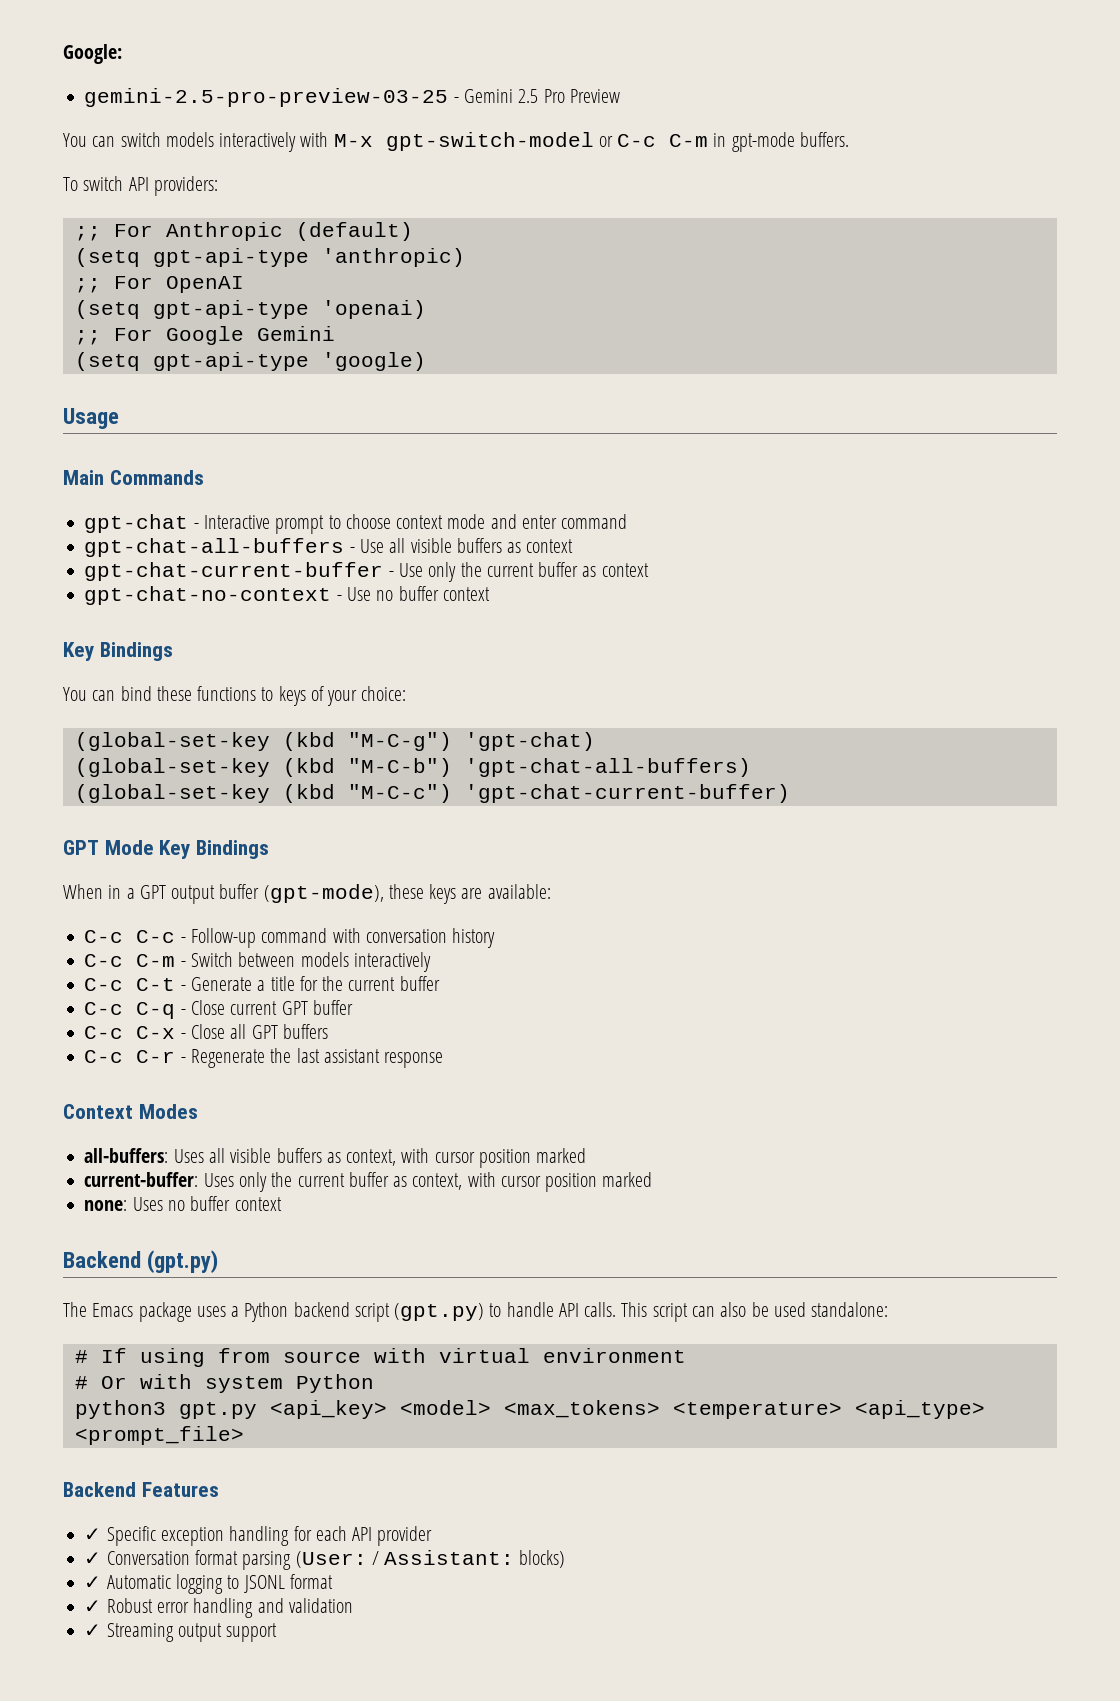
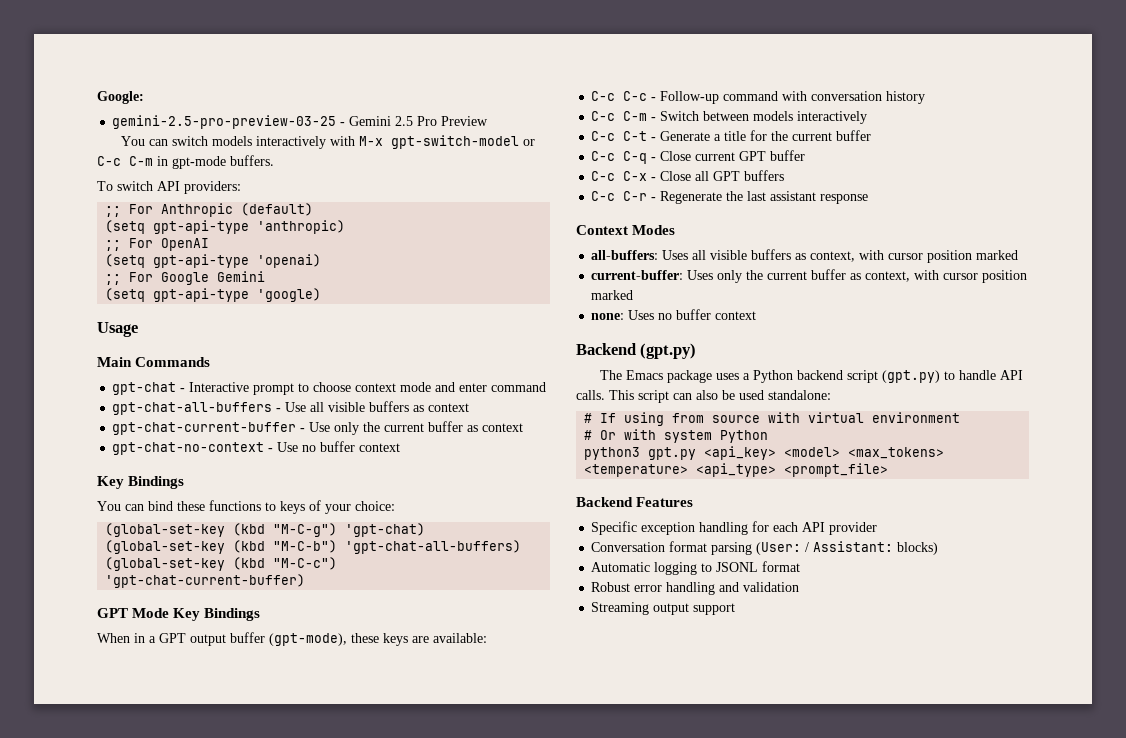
[84,1528,102,1541] ✓ -> (694, 502) none
[84,1552,102,1565] ✓ -> (878, 528) none
[84,1576,102,1589] ✓ -> (939, 548) none
[84,1600,102,1613] ✓ -> (801, 566) none
[84,1624,102,1637] ✓ -> (800, 587) none

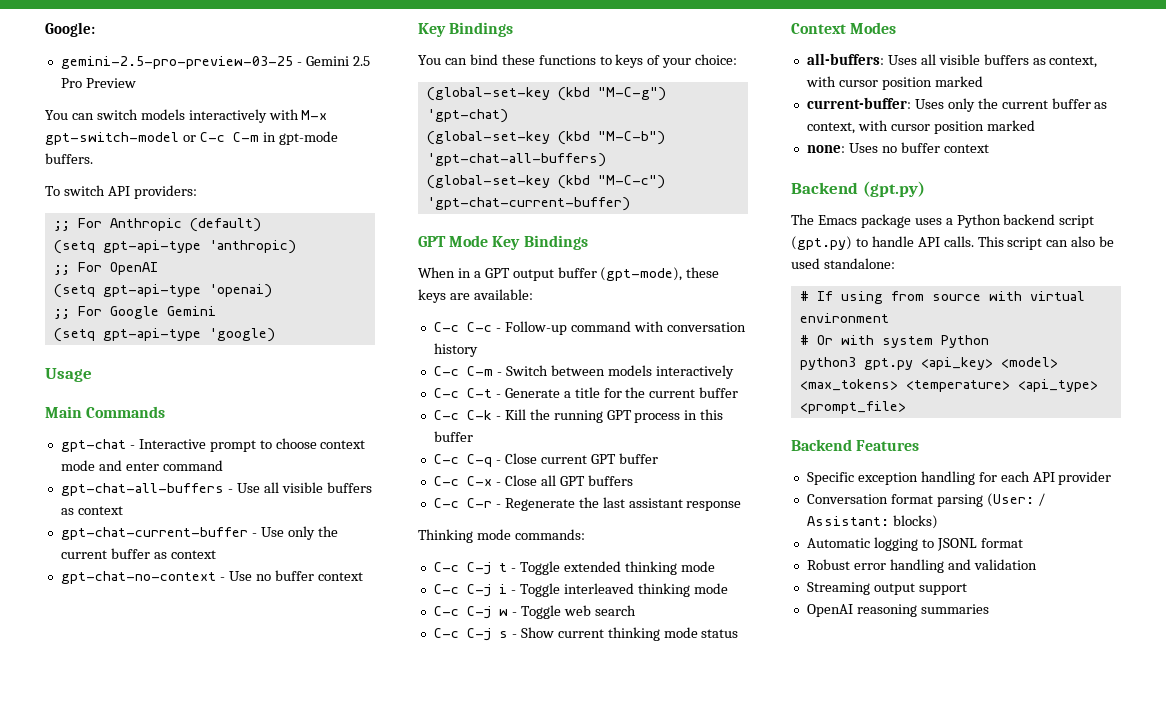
(872, 135) none -> [433,409,724,423] [433,431,473,442] // C-c C-k - Kill the running GPT process in this buffer
(869, 199) none -> [418,529,585,543] [433,561,715,575] [433,583,728,597] [433,605,636,619] [433,627,739,641] // Thinking mode commands: // C-c C-j t - Toggle extended thinking mode // C-c C-j i - Toggle interleaved thinking mode // C-c C-j w - Toggle web search // C-c C-j s - Show current thinking mode status
(736, 609) none -> [806,604,989,617] // OpenAI reasoning summaries

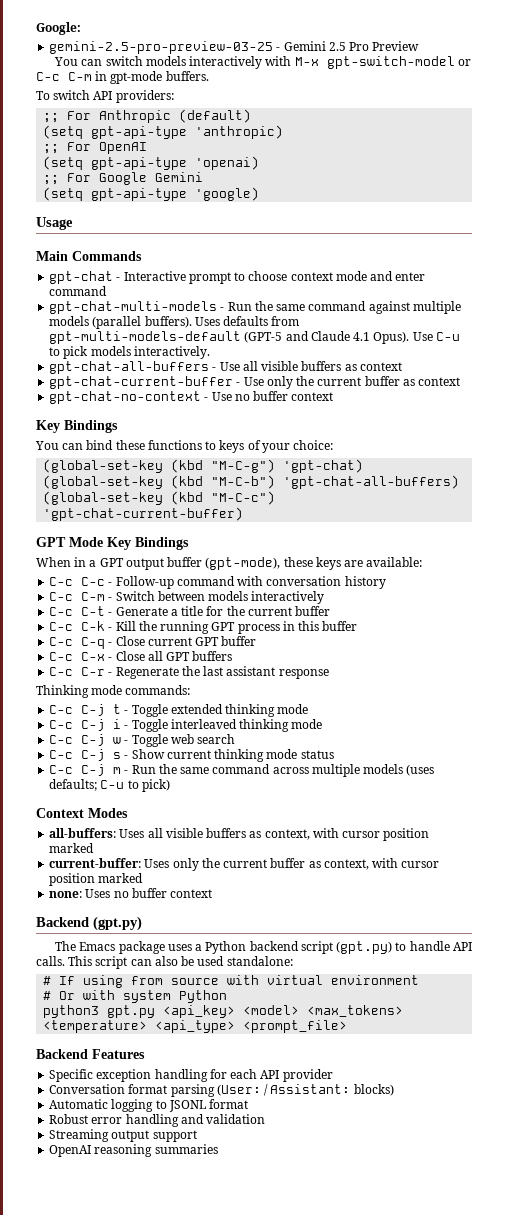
(223, 465) none -> [49,301,461,314] [49,316,300,329] [49,331,460,344] [49,346,210,359] // gpt-chat-multi-models - Run the same command against multiple models (parallel buffers). Uses defaults from gpt-multi-models-default (GPT-5 and Claude 4.1 Opus). Use C-u to pick models interactively.
(739, 633) none -> [49,764,435,777] [49,779,170,792] // C-c C-j m - Run the same command across multiple models (uses defaults; C-u to pick)

